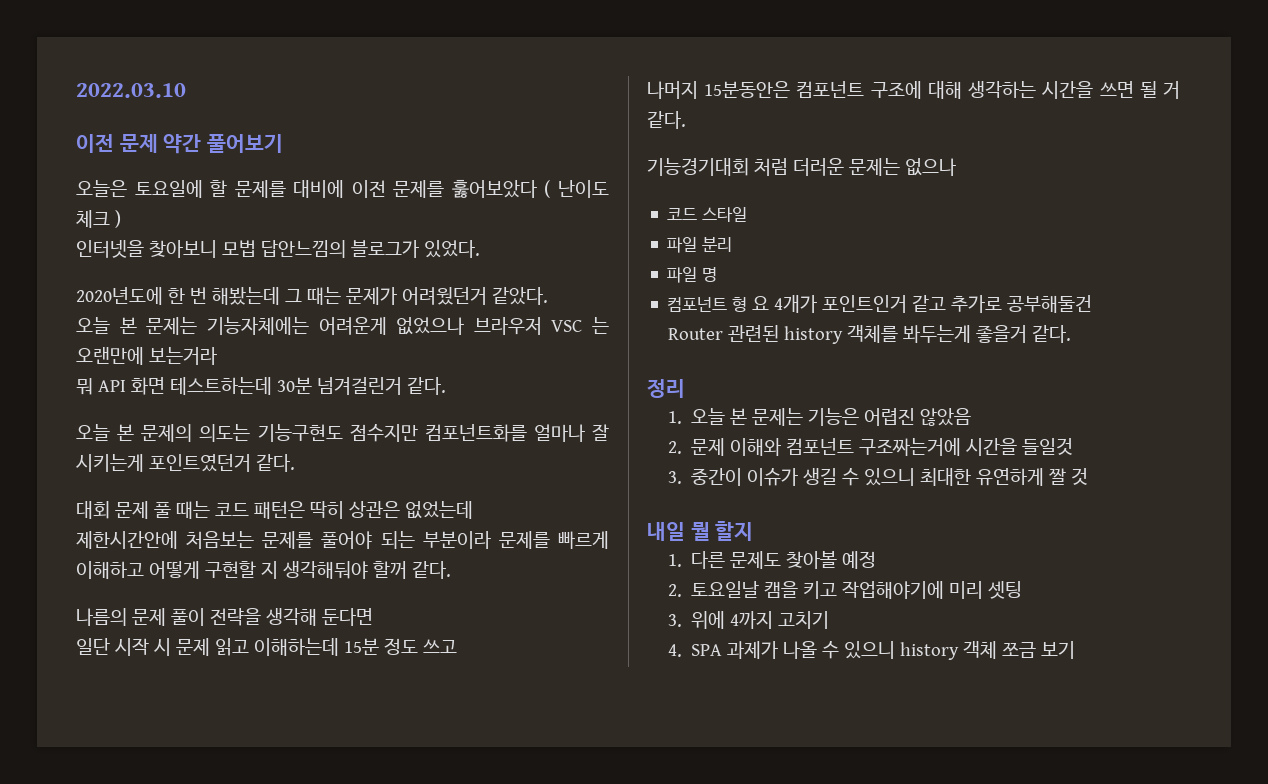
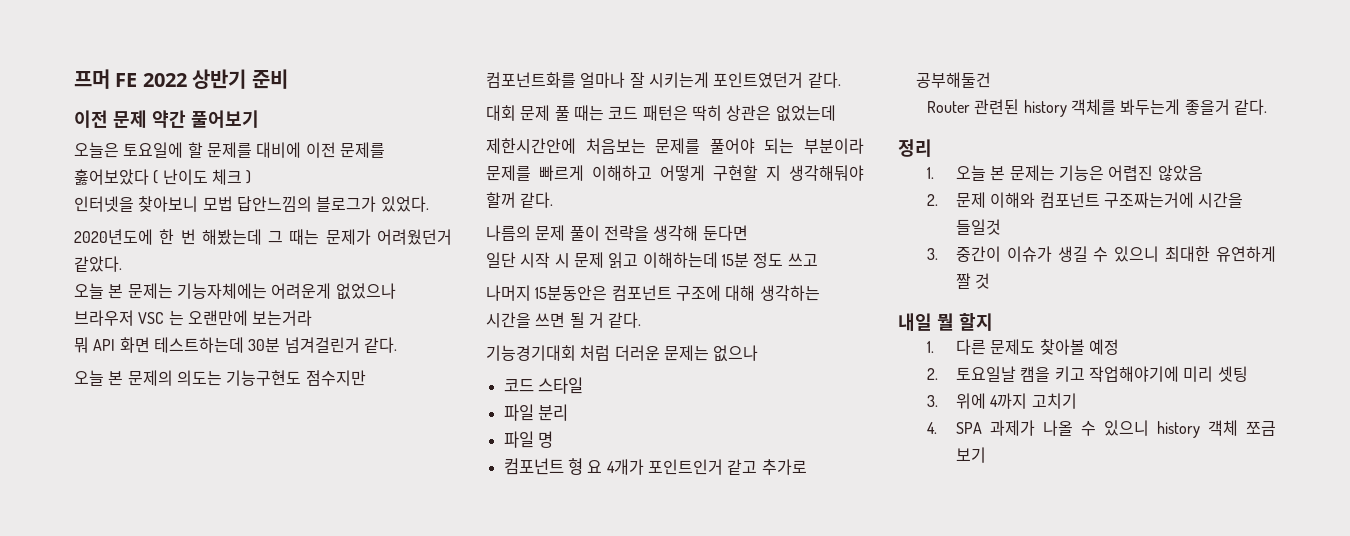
[76,83,186,98] 2022.03.10 -> [74,69,288,89] 프머 FE 2022 상반기 준비

